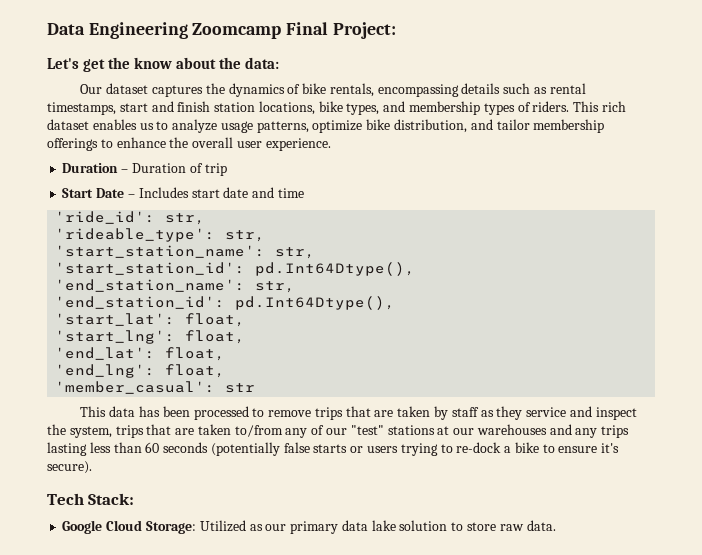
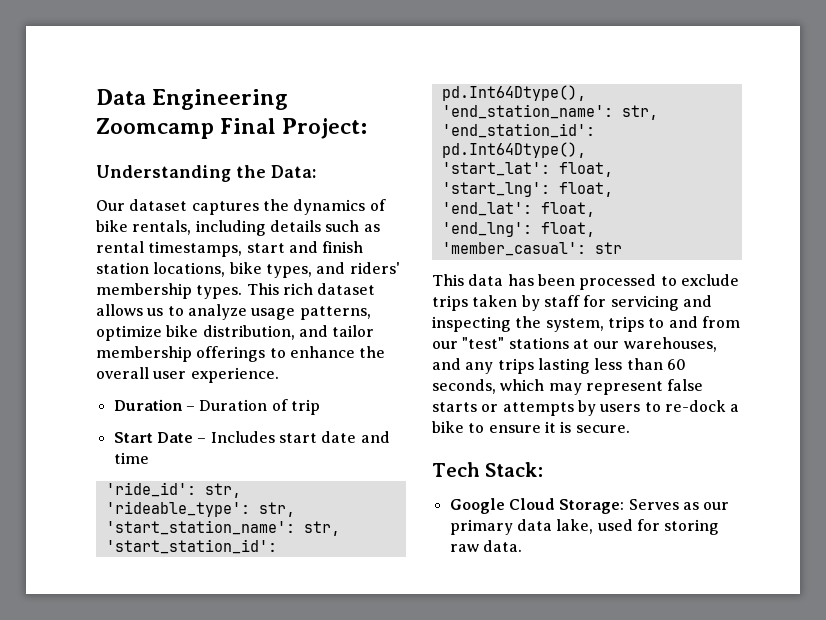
[47,57,280,72] Let's get the know about the data: -> [96,165,316,182] Understanding the Data:
[377,84,459,97] encompassing -> [195,220,266,236] including
[409,101,570,115] membership types of riders. -> [349,262,400,274] [96,283,243,299] riders' membership types.
[92,119,137,130] enables -> [96,304,143,316] allows
[268,406,637,420] [47,424,325,438] remove trips that are taken by staff as they service and inspect the system, trips that are taken to/from any of -> [680,274,739,286] [432,295,712,311] [432,316,740,332] exclude trips taken by staff for servicing and inspecting the system, trips to and from
[476,424,547,435] warehouses -> [623,337,717,352] warehouses,
[163,442,438,456] seconds (potentially false starts or users trying -> [432,379,704,395] [432,400,641,416] seconds, which may represent false starts or attempts by users
[601,443,620,453] [47,461,92,474] it's secure). -> [544,421,630,433] it is secure.
[199,520,246,532] Utilized -> [628,499,679,510] Serves
[371,520,496,531] lake solution to store -> [556,519,720,535] lake, used for storing

